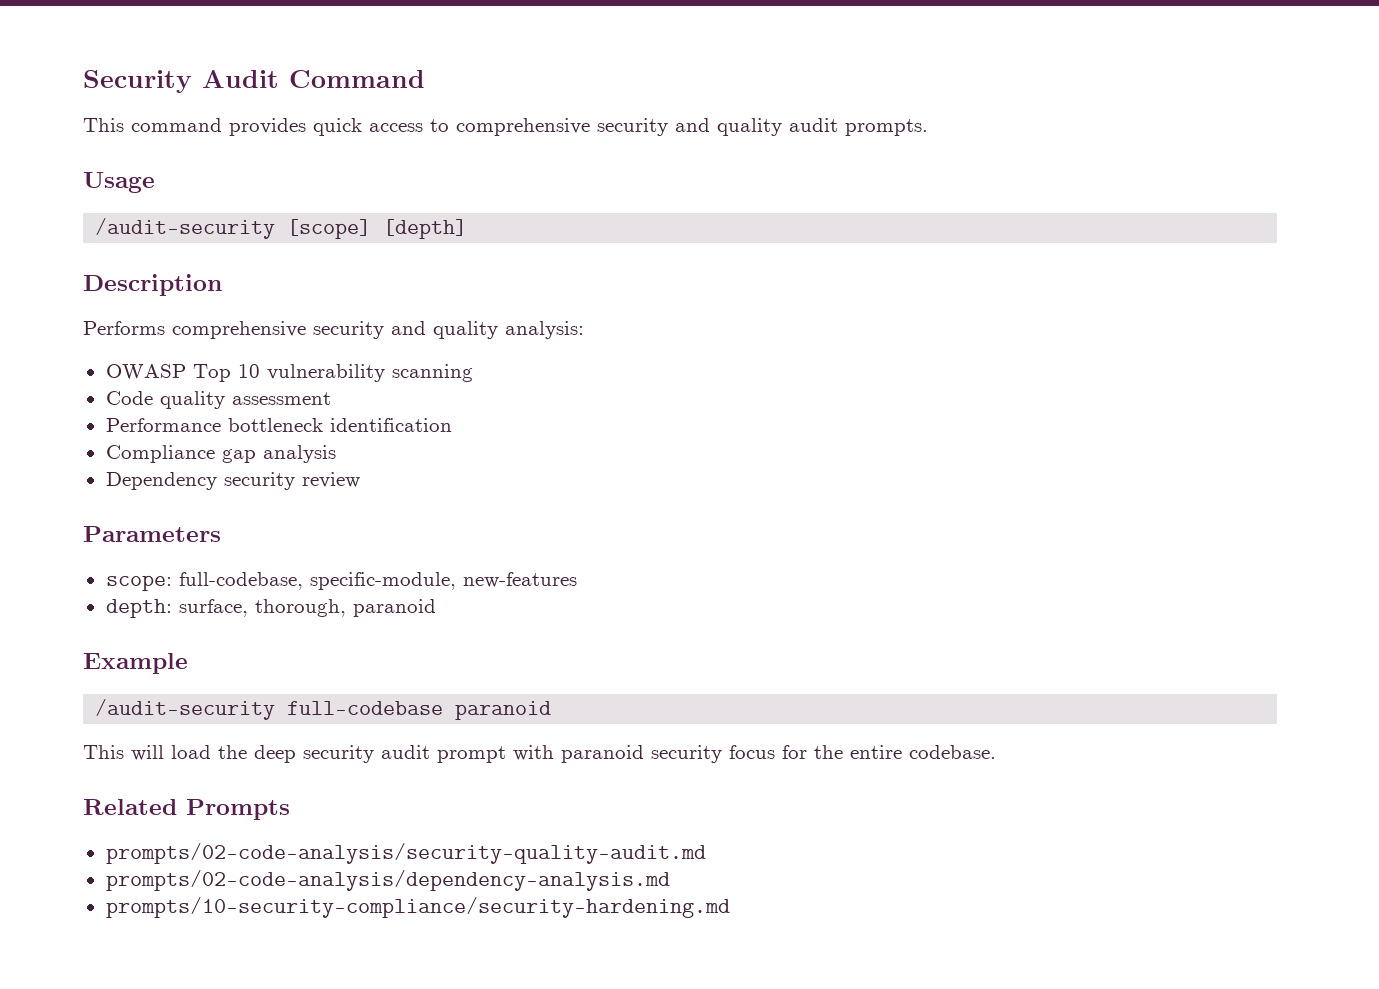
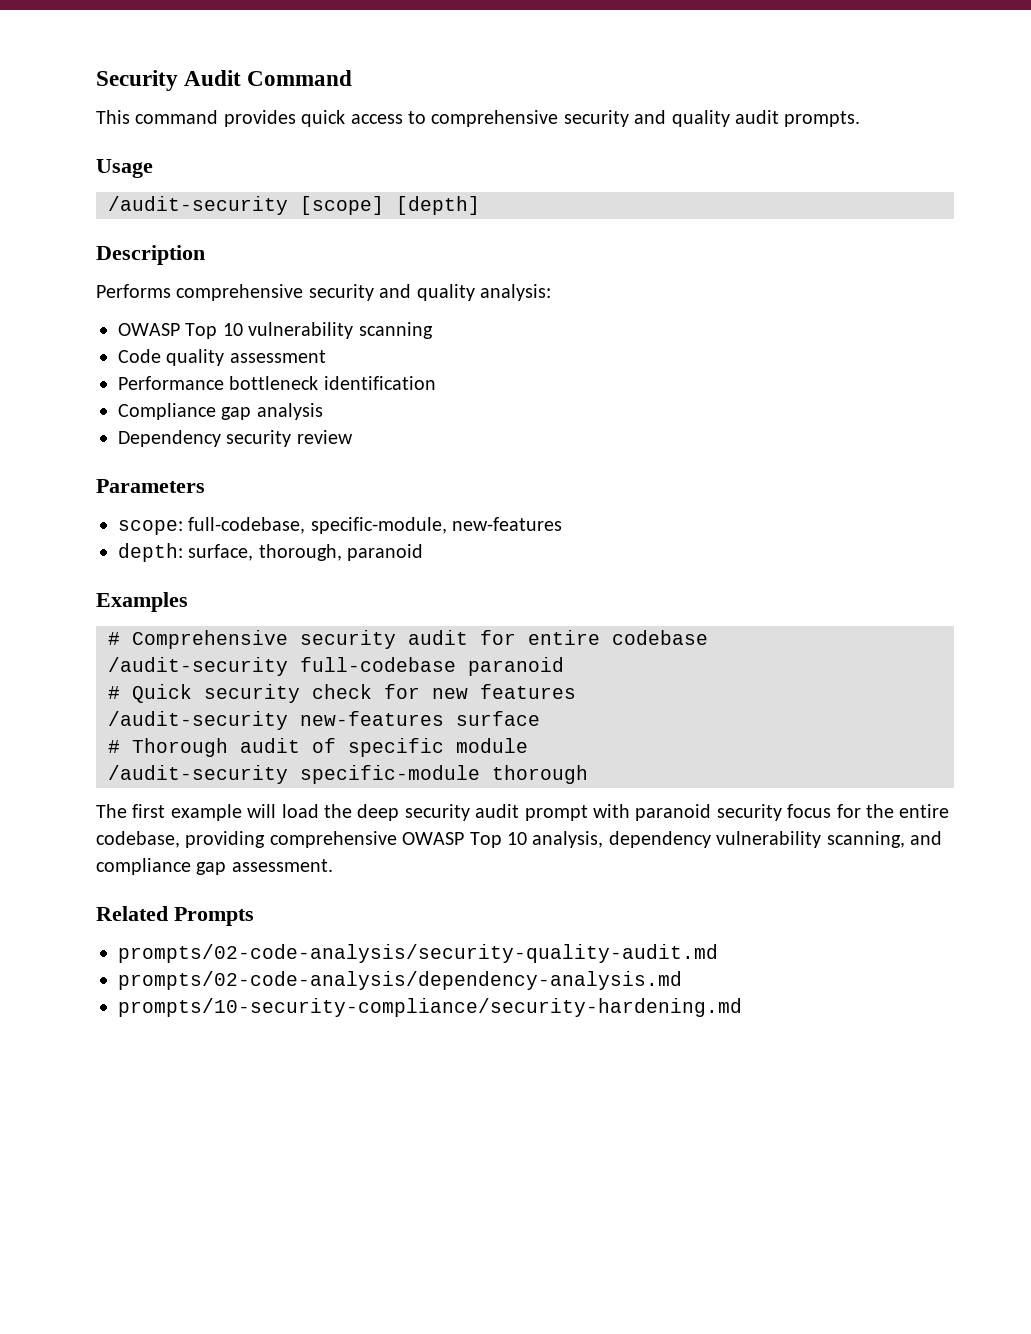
[83,653,188,674] [95,699,552,720] [83,745,124,759] Example // /audit-security full-codebase paranoid // This -> [96,592,188,612] [108,630,708,649] [108,657,564,676] [108,684,576,703] [108,711,540,730] [108,738,528,757] [108,765,588,784] [96,804,242,821] Examples // # Comprehensive security audit for entire codebase // /audit-security full-codebase paranoid // # Quick security check for new features // /audit-security new-features surface // # Thorough audit of specific module // /audit-security specific-module thorough // The first example
[909,745,996,759] codebase. -> [96,831,942,848] [96,858,333,875] codebase, providing comprehensive OWASP Top 10 analysis, dependency vulnerability scanning, and compliance gap assessment.

